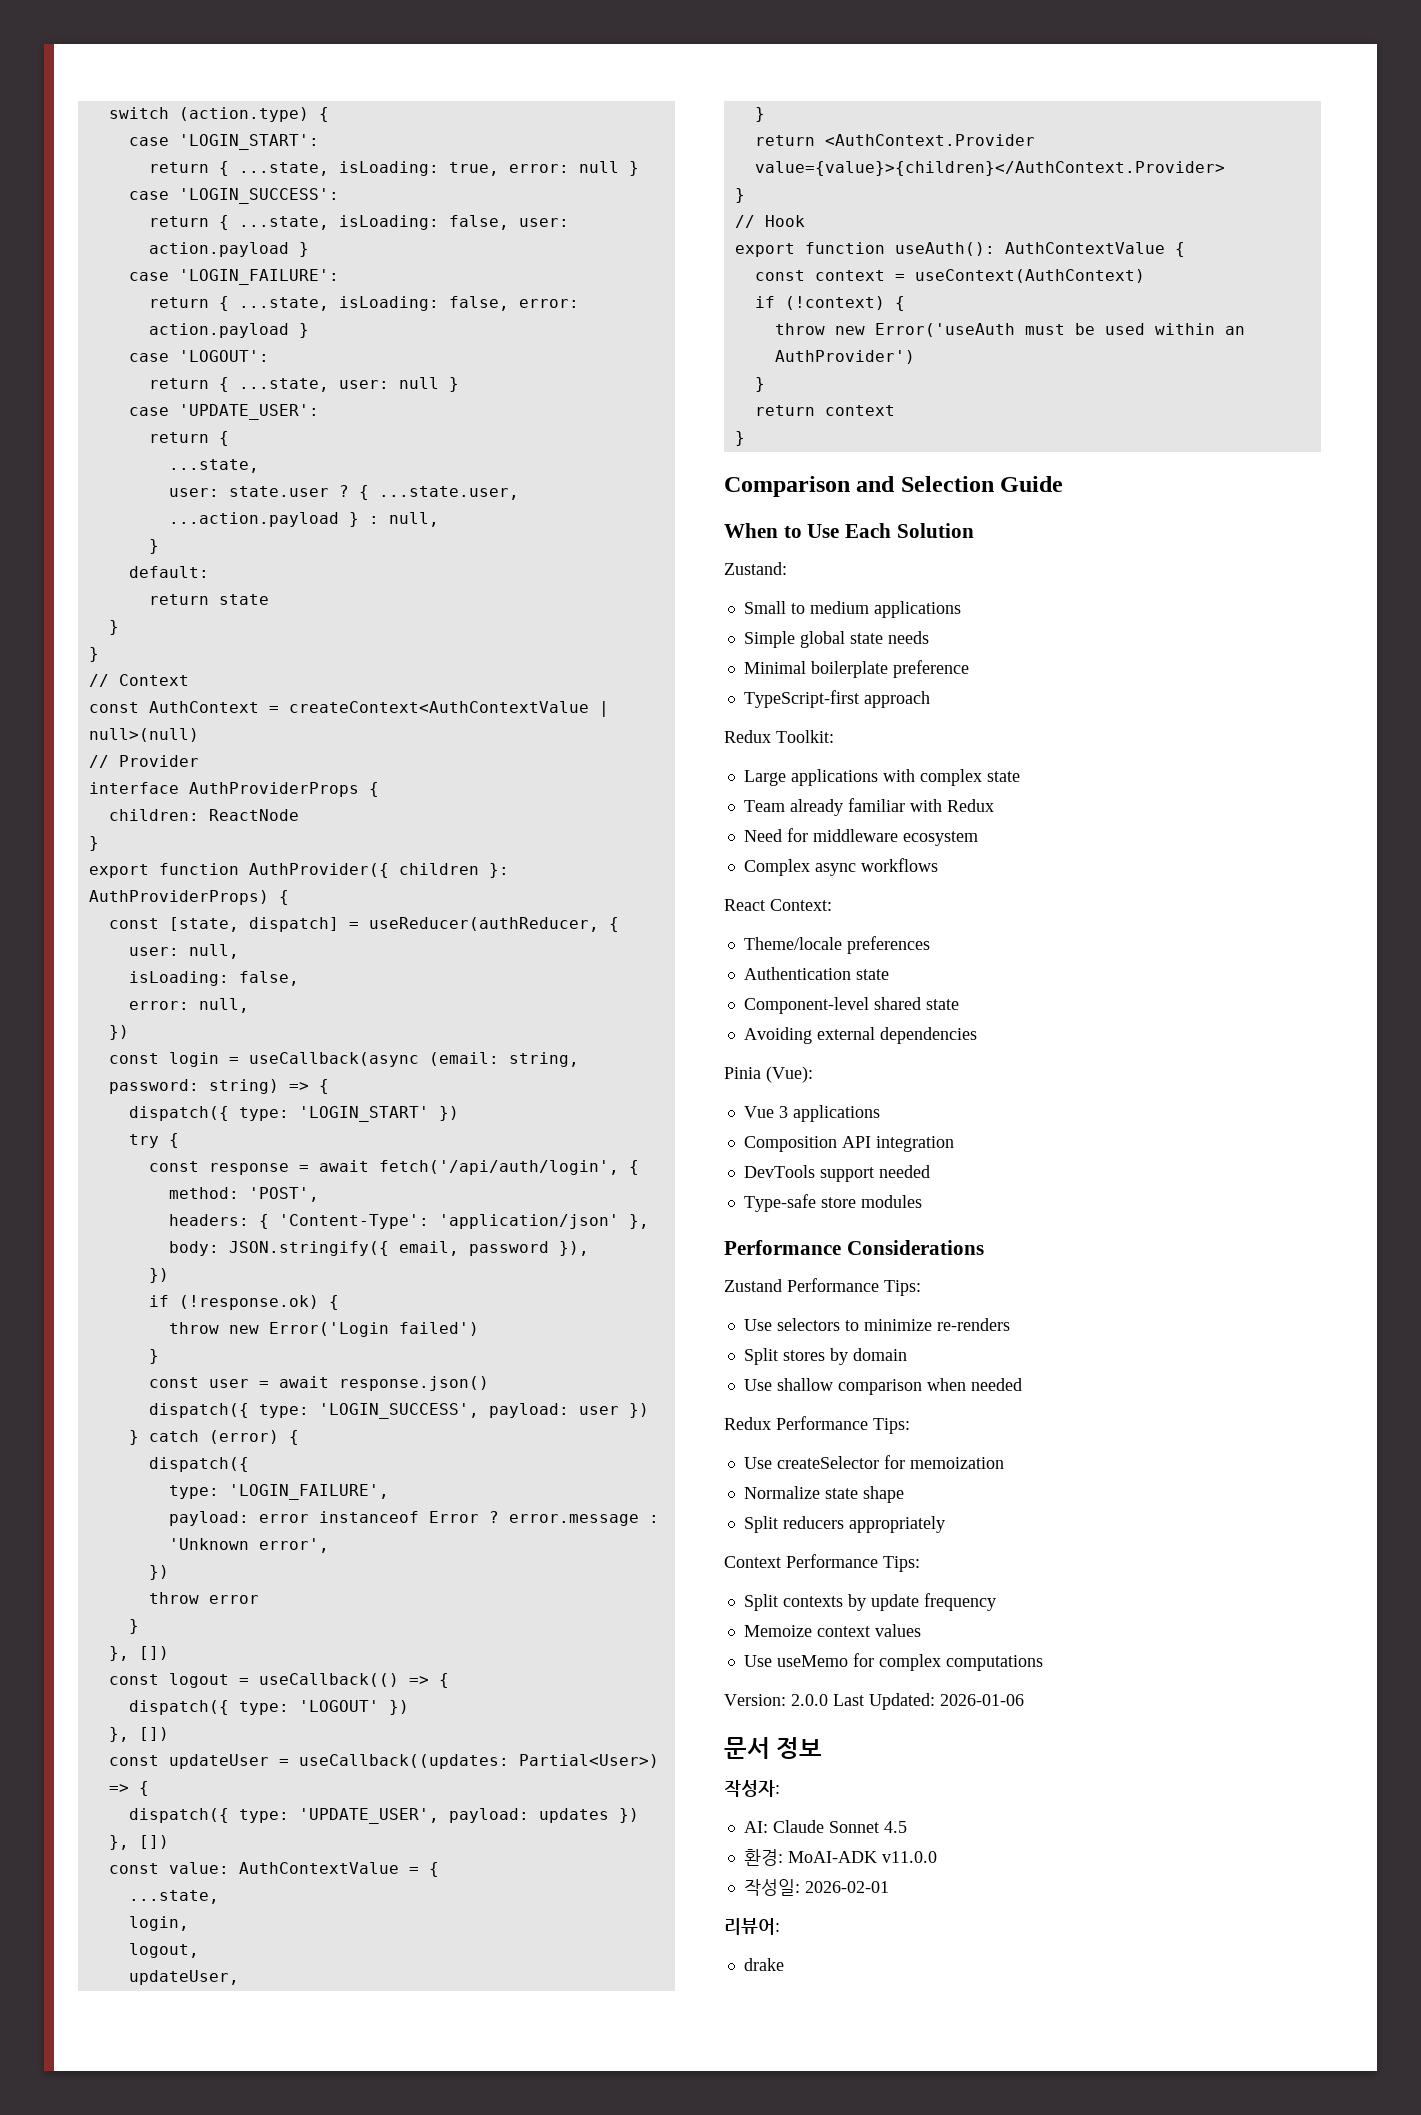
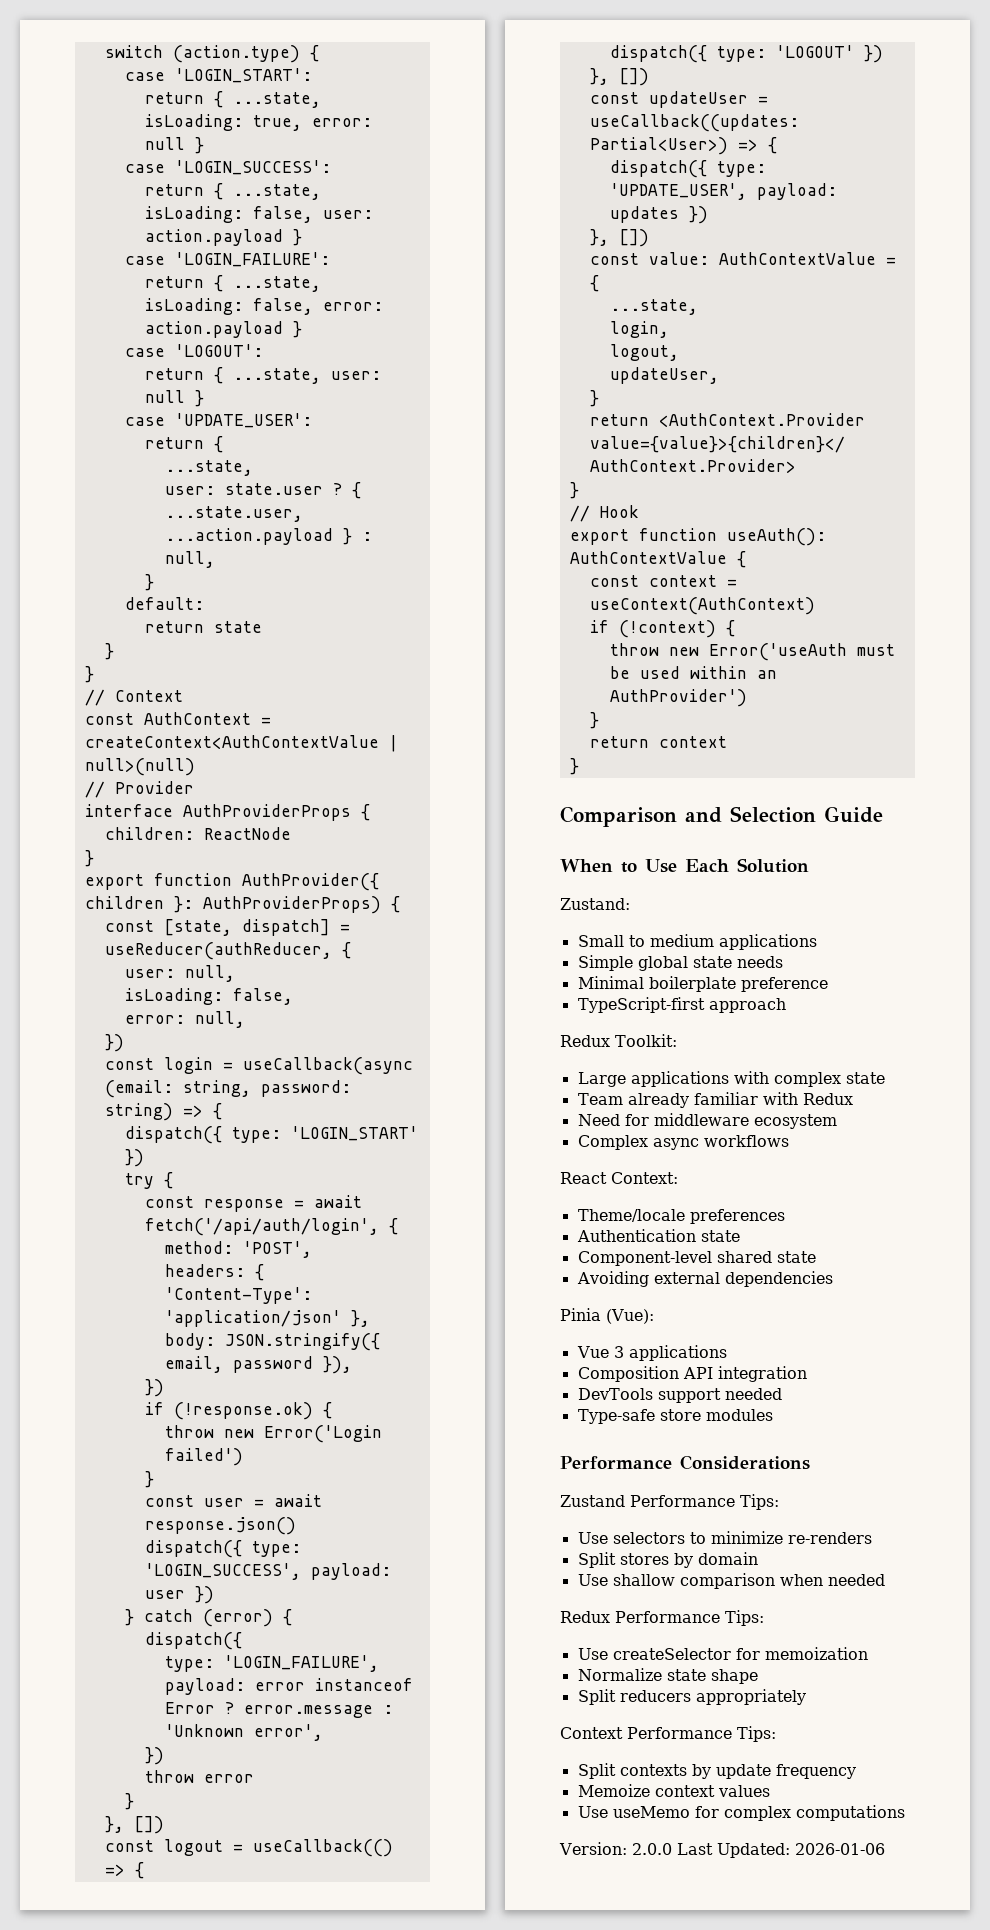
[724,1737,823,1759] [724,1780,780,1797] [743,1820,907,1833] [743,1849,937,1866] [743,1879,889,1896] [724,1918,780,1935] [743,1958,784,1971] // 문서 정보 // 작성자: // AI: Claude Sonnet 4.5 // 환경: MoAI-ADK v11.0.0 // 작성일: 2026-02-01 // 리뷰어: // drake -> (885, 1849) none

